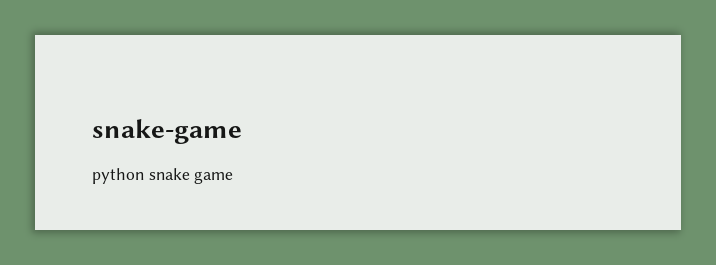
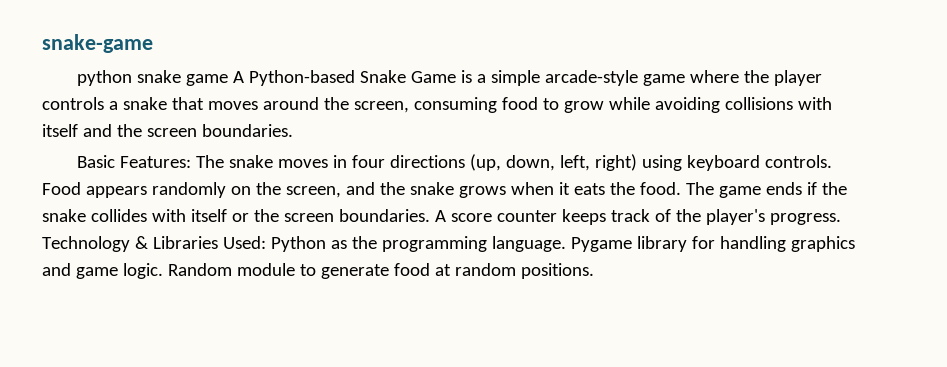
(234, 177) none -> [233,70,823,86] [42,97,832,113] [42,124,293,137] [77,154,833,171] [42,182,847,198] [42,209,841,225] [42,236,855,252] [42,263,594,279] A Python-based Snake Game is a simple arcade-style game where the player controls a snake that moves around the screen, consuming food to grow while avoiding collisions with itself and the screen boundaries. // Basic Features: The snake moves in four directions (up, down, left, right) using keyboard controls. Food appears randomly on the screen, and the snake grows when it eats the food. The game ends if the snake collides with itself or the screen boundaries. A score counter keeps track of the player's progress. Technology & Libraries Used: Python as the programming language. Pygame library for handling graphics and game logic. Random module to generate food at random positions.

